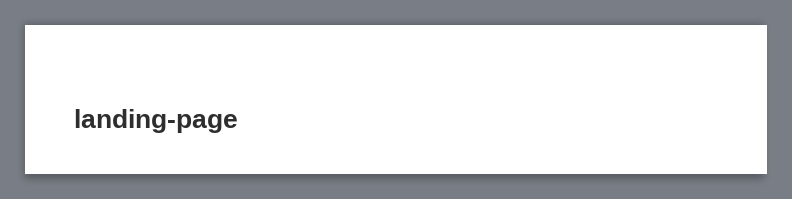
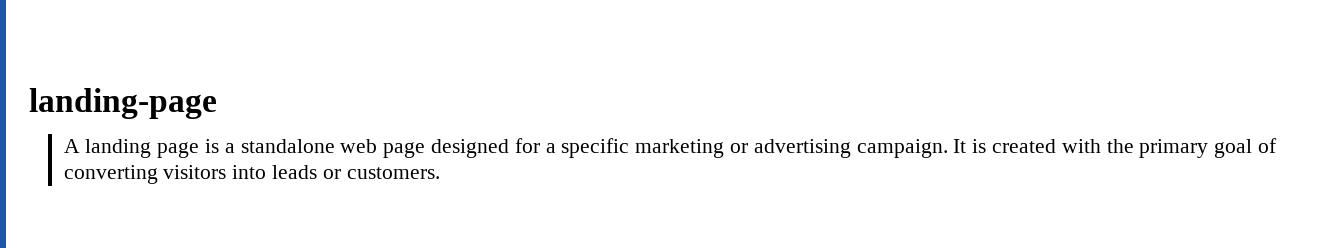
(238, 121) none -> [63,138,1278,158] [63,165,440,184] // A landing page is a standalone web page designed for a specific marketing or advertising campaign. It is created with the primary goal of converting visitors into leads or customers.

